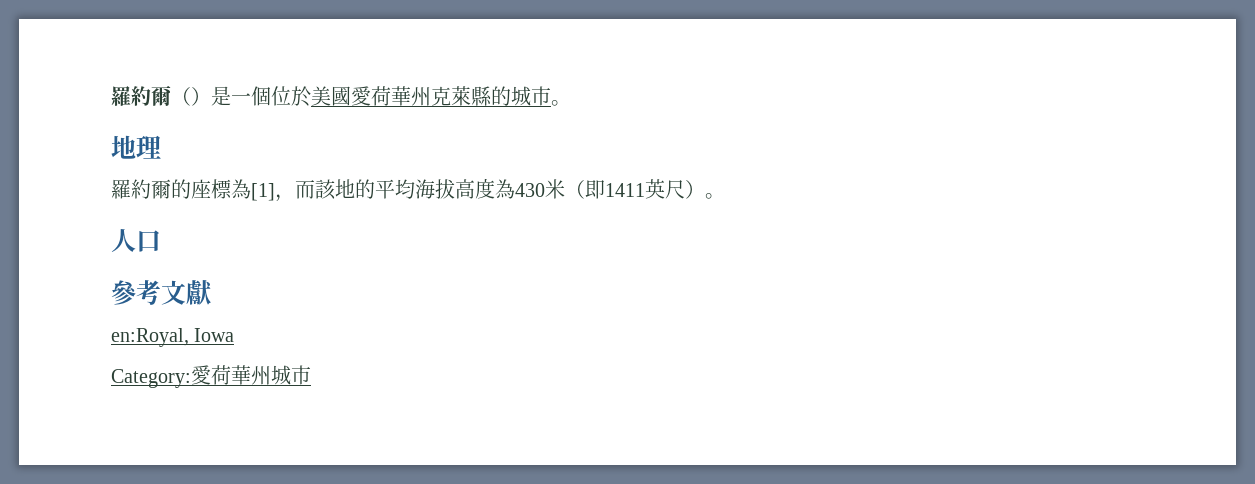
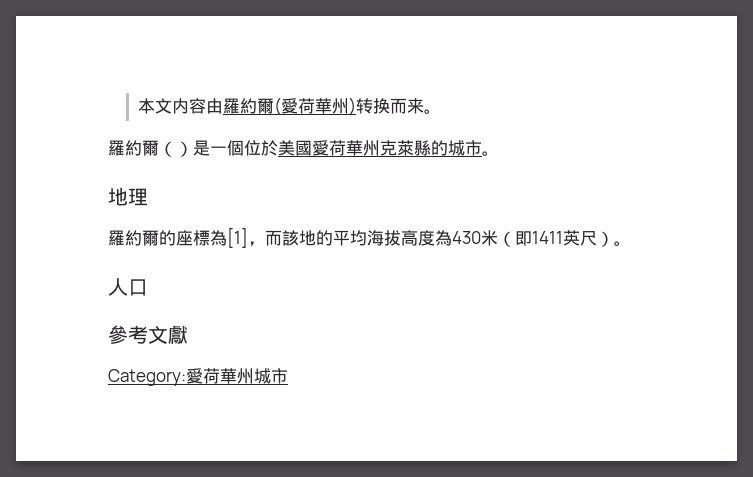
(111, 96) none -> [138,97,442,116] 本文内容由羅約爾(愛荷華州)转换而来。 //
[111,328,235,347] // en:Royal, Iowa -> (188, 334) none

